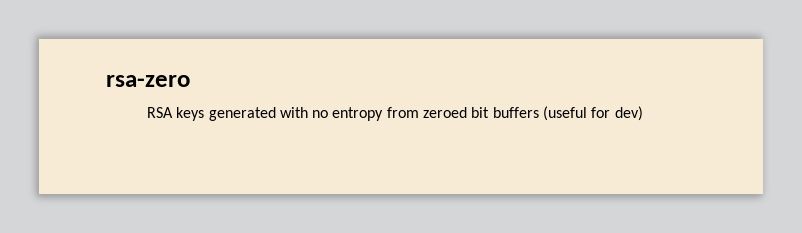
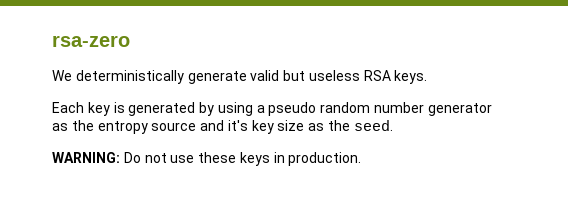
[146,106,643,121] RSA keys generated with no entropy from zeroed bit buffers (useful for dev) -> [52,70,428,84] [52,102,492,116] [52,120,393,134] [52,152,362,166] We deterministically generate valid but useless RSA keys. // Each key is generated by using a pseudo random number generator as the entropy source and it's key size as the seed. // WARNING: Do not use these keys in production.

